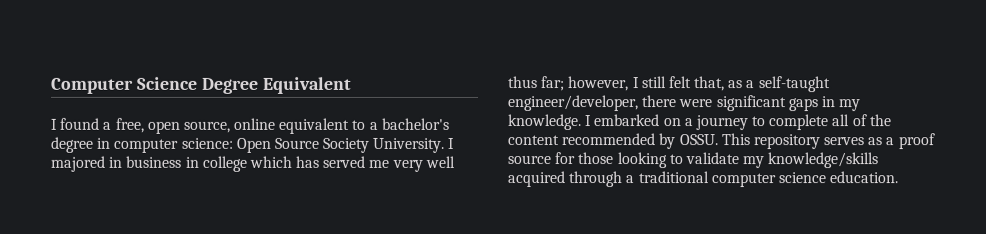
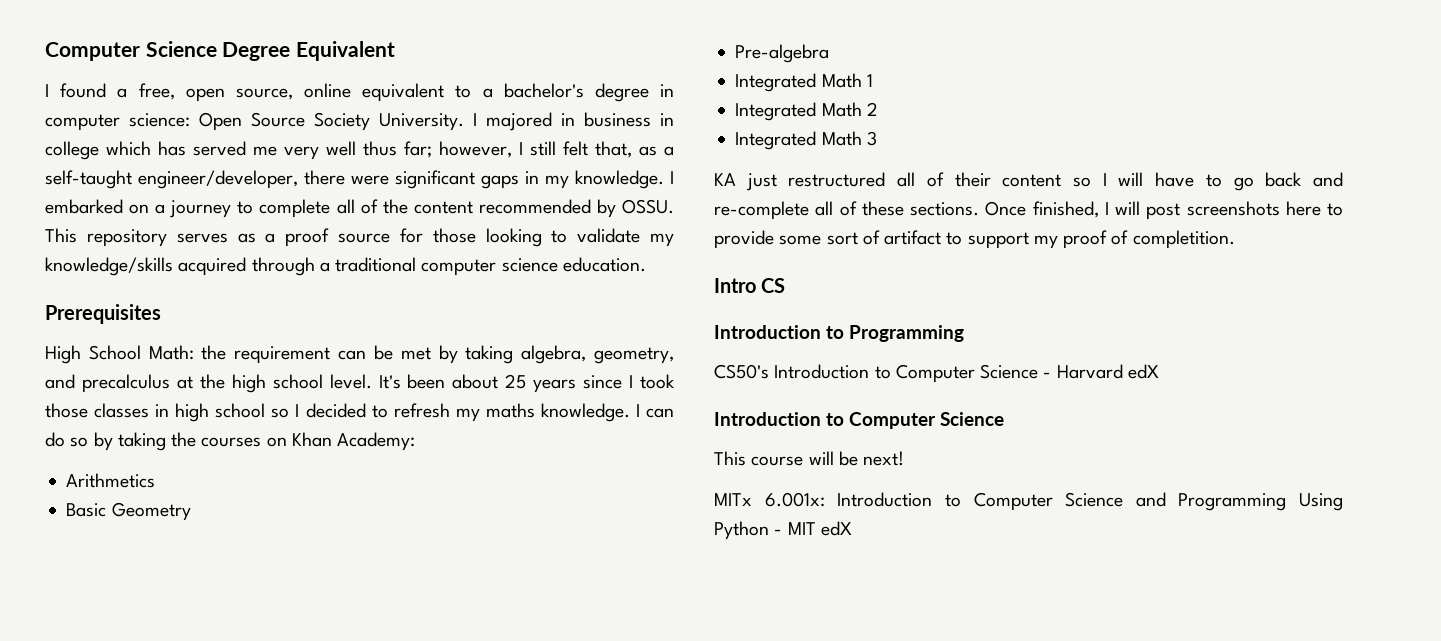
(899, 177) none -> [45,304,161,324] [45,345,674,364] [45,374,676,393] [45,403,674,422] [45,432,416,451] [66,473,156,488] [66,502,191,521] [735,44,830,63] [735,73,873,92] [735,102,878,121] [735,131,877,150] [714,172,1343,191] [714,201,1343,220] [714,230,1235,249] [714,278,786,293] [714,325,965,342] [714,364,1159,383] [714,412,1005,429] [714,451,905,466] [714,492,1343,511] [714,521,852,540] // Prerequisites // High School Math: the requirement can be met by taking algebra, geometry, and precalculus at the high school level. It's been about 25 years since I took those classes in high school so I decided to refresh my maths knowledge. I can do so by taking the courses on Khan Academy: // Arithmetics // Basic Geometry // Pre-algebra // Integrated Math 1 // Integrated Math 2 // Integrated Math 3 // KA just restructured all of their content so I will have to go back and re-complete all of these sections. Once finished, I will post screenshots here to provide some sort of artifact to support my proof of completition. // Intro CS // Introduction to Programming // CS50's Introduction to Computer Science - Harvard edX // Introduction to Computer Science // This course will be next! // MITx 6.001x: Introduction to Computer Science and Programming Using Python - MIT edX

